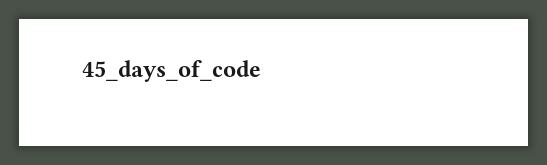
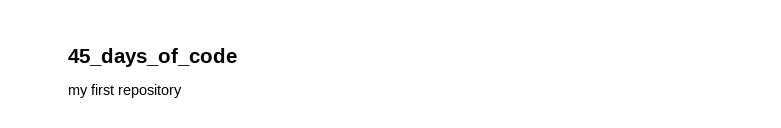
(261, 71) none -> [68,84,182,98] // my first repository

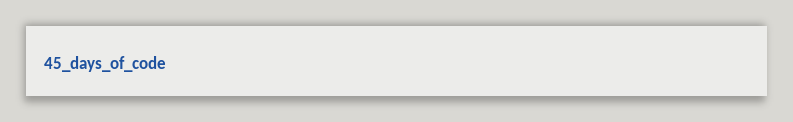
[68,84,182,98] // my first repository -> (166, 64) none

